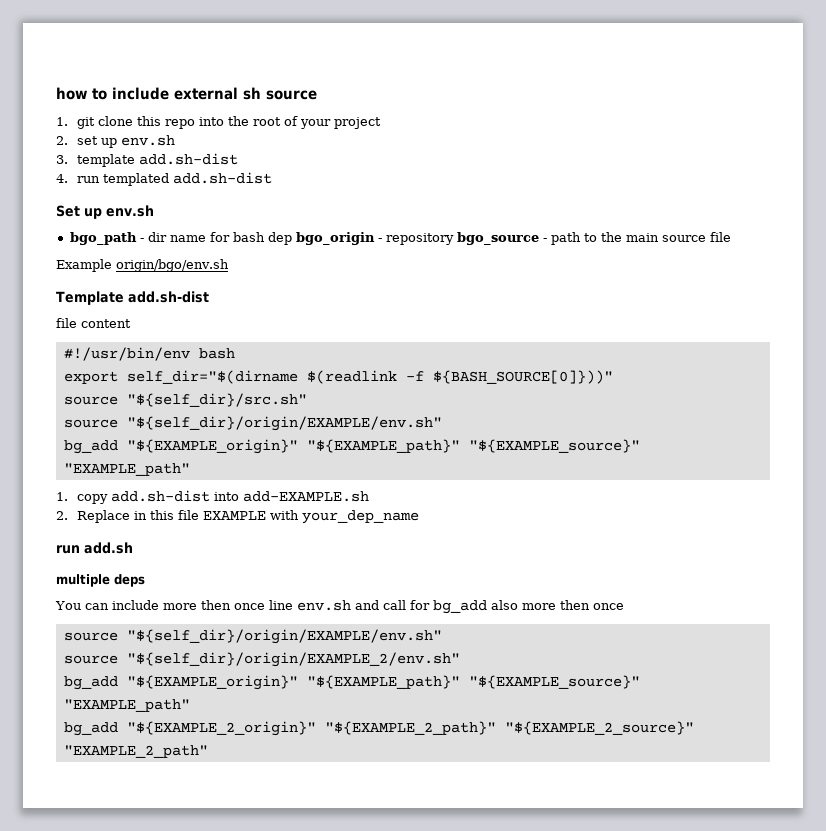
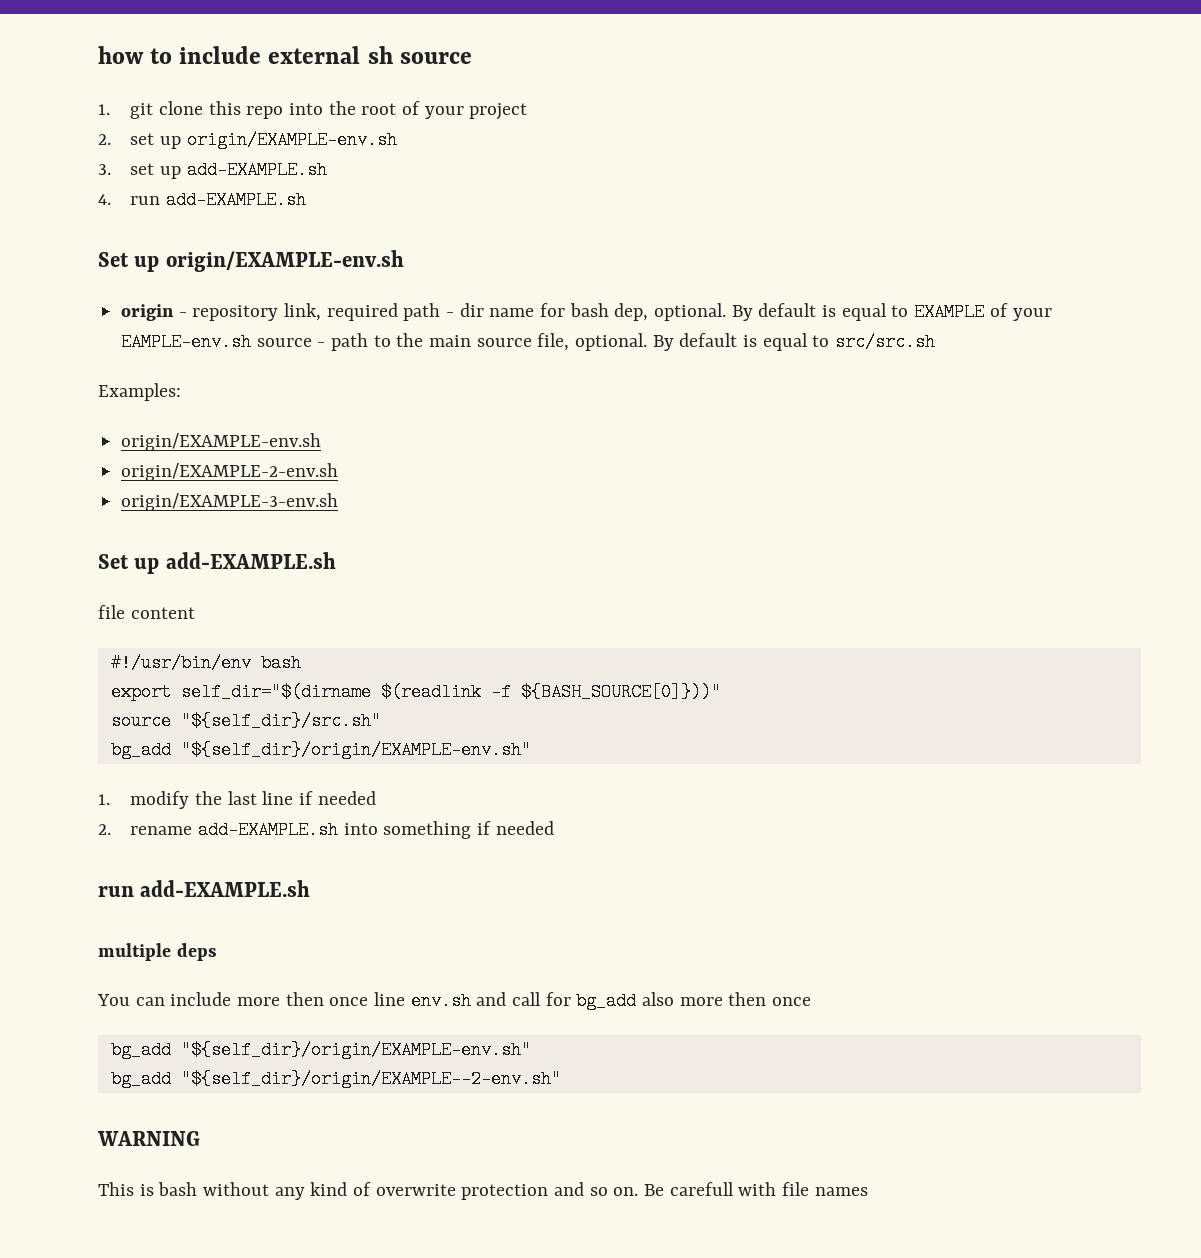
[121,135,176,146] env.sh -> [186,131,397,149] origin/EXAMPLE-env.sh
[77,153,239,167] template add.sh-dist -> [130,161,327,179] set up add-EXAMPLE.sh
[103,172,273,186] [56,205,154,219] [69,232,137,245] templated add.sh-dist // Set up env.sh // bgo_path -> [166,191,307,209] [98,250,404,272] [121,303,441,321] add-EXAMPLE.sh // Set up origin/EXAMPLE-env.sh // origin - repository link, required path
[267,232,539,245] dep bgo_origin - repository bgo_source -> [614,303,1052,321] [121,333,312,351] dep, optional. By default is equal to EXAMPLE of your EAMPLE-env.sh source
[709,232,731,242] [56,259,229,272] [56,291,209,305] file // Example origin/bgo/env.sh // Template add.sh-dist -> [537,333,936,351] [98,383,181,401] [121,433,322,451] [121,463,339,481] [121,493,339,511] [98,552,336,574] file, optional. By default is equal to src/src.sh // Examples: // origin/EXAMPLE-env.sh // origin/EXAMPLE-2-env.sh // origin/EXAMPLE-3-env.sh // Set up add-EXAMPLE.sh
[63,416,442,431] [63,439,640,454] [63,463,190,476] [56,490,370,504] [56,510,420,524] [56,542,133,554] // source "${self_dir}/origin/EXAMPLE/env.sh" // bg_add "${EXAMPLE_origin}" "${EXAMPLE_path}" "${EXAMPLE_source}" "EXAMPLE_path" // 1. copy add.sh-dist into add-EXAMPLE.sh // 2. Replace in this file EXAMPLE with your_dep_name // run add.sh -> [110,741,531,759] [98,791,376,809] [98,821,554,839] [98,880,311,897] // bg_add "${self_dir}/origin/EXAMPLE-env.sh" // 1. modify the last line if needed // 2. rename add-EXAMPLE.sh into something if needed // run add-EXAMPLE.sh
[63,629,442,644] [63,652,460,667] [63,675,640,690] [63,699,190,712] [63,721,694,736] [63,745,208,758] source "${self_dir}/origin/EXAMPLE/env.sh" // source "${self_dir}/origin/EXAMPLE_2/env.sh" // bg_add "${EXAMPLE_origin}" "${EXAMPLE_path}" "${EXAMPLE_source}" "EXAMPLE_path" // bg_add "${EXAMPLE_2_origin}" "${EXAMPLE_2_path}" "${EXAMPLE_2_source}" "EXAMPLE_2_path" -> [110,1041,531,1059] [110,1070,561,1088] [97,1131,200,1146] [98,1182,868,1200] bg_add "${self_dir}/origin/EXAMPLE-env.sh" // bg_add "${self_dir}/origin/EXAMPLE--2-env.sh" // WARNING // This is bash without any kind of overwrite protection and so on. Be carefull with file names

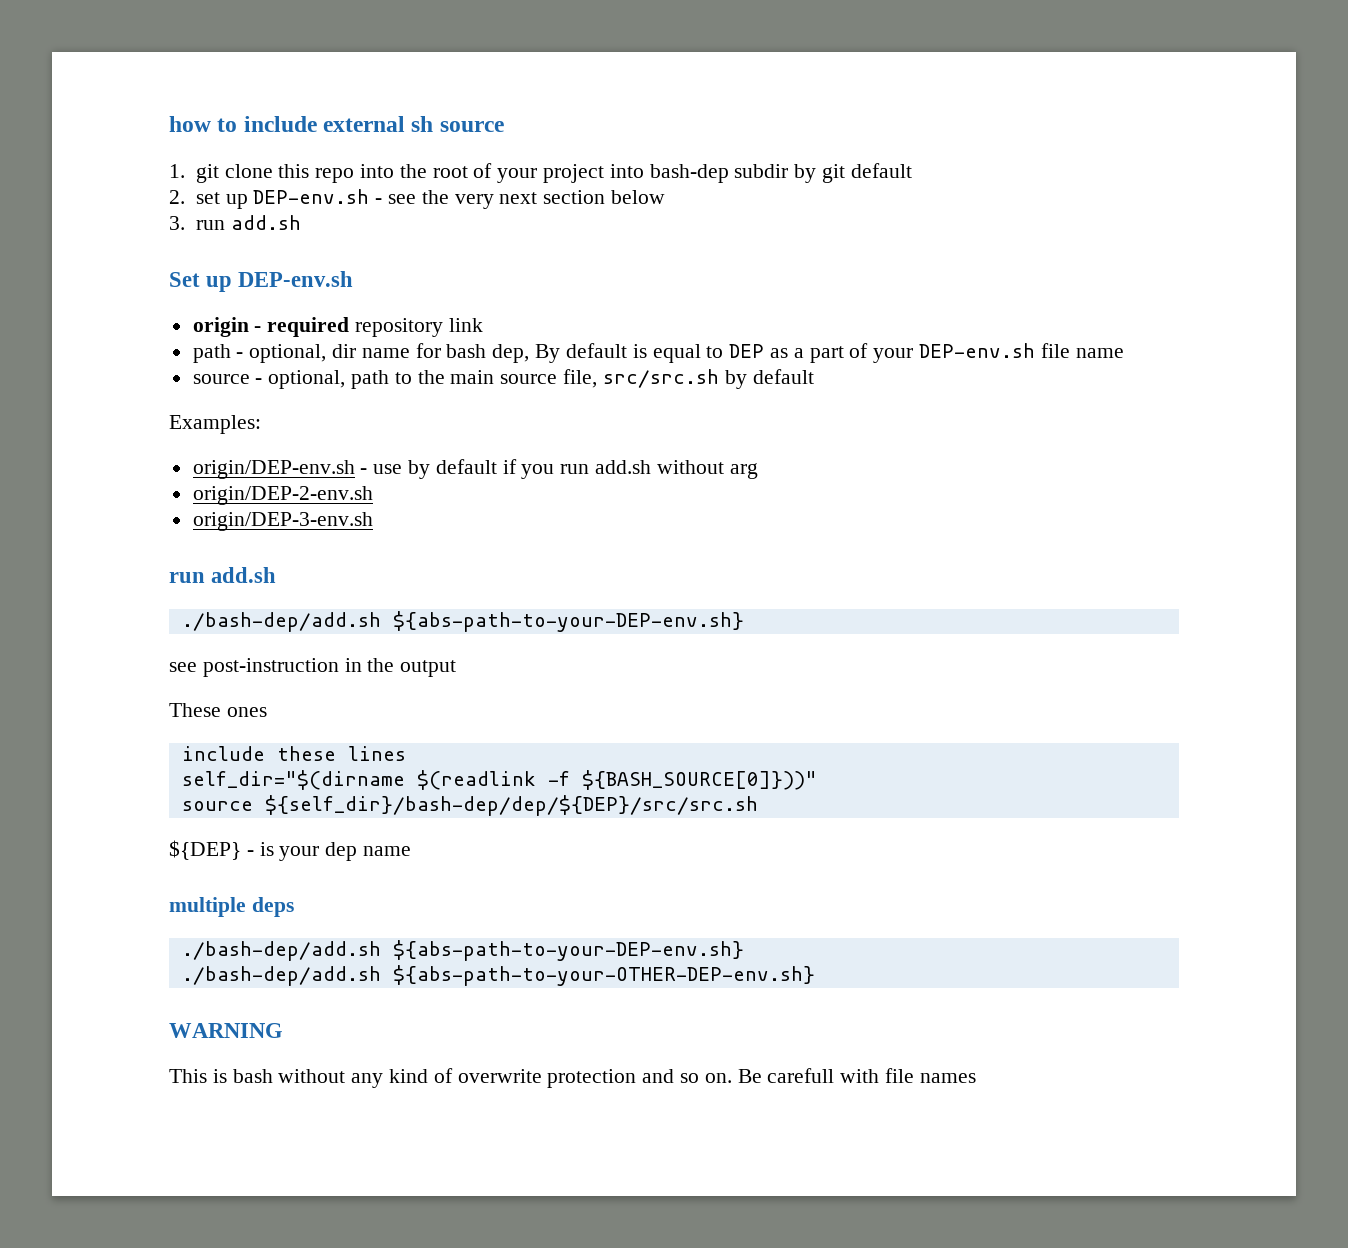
[98,131,397,149] [98,161,327,179] [98,191,307,209] [98,250,404,272] // 2. set up origin/EXAMPLE-env.sh // 3. set up add-EXAMPLE.sh // 4. run add-EXAMPLE.sh // Set up origin/EXAMPLE-env.sh -> [609,163,912,183] [169,189,666,209] [169,215,301,230] [169,271,354,292] into bash-dep subdir by git default // 2. set up DEP-env.sh - see the very next section below // 3. run add.sh // Set up DEP-env.sh
[192,303,398,321] repository link, required -> [267,317,483,337] required repository link //
(455, 314) none -> [249,344,327,363] optional,
[654,303,1052,321] [121,333,252,351] optional. By default is equal to EXAMPLE of your EAMPLE-env.sh -> [535,343,1124,363] By default is equal to DEP as a part of your DEP-env.sh file name //
(326, 344) none -> [268,370,346,389] optional,
[575,333,936,351] [98,383,181,401] [121,433,322,451] [121,463,339,481] [121,493,339,511] [98,552,336,574] [98,605,195,619] [110,654,301,672] [110,683,171,701] optional. By default is equal to src/src.sh // Examples: // origin/EXAMPLE-env.sh // origin/EXAMPLE-2-env.sh // origin/EXAMPLE-3-env.sh // Set up add-EXAMPLE.sh // file content // #!/usr/bin/env bash // export -> [602,369,814,389] [169,415,261,434] [192,459,758,479] [192,486,373,505] [192,512,373,531] [169,567,277,583] [181,611,744,632] [169,658,457,677] [169,703,267,717] [181,746,406,761] src/src.sh by default // Examples: // origin/DEP-env.sh - use by default if you run add.sh without arg // origin/DEP-2-env.sh // origin/DEP-3-env.sh // run add.sh // ./bash-dep/add.sh ${abs-path-to-your-DEP-env.sh} // see post-instruction in the output // These ones // include these lines //
[180,712,381,730] [110,741,531,759] [98,791,376,809] [98,821,554,839] [98,880,311,897] [98,943,217,961] [97,992,812,1010] [110,1041,531,1059] [110,1070,561,1088] "${self_dir}/src.sh" // bg_add "${self_dir}/origin/EXAMPLE-env.sh" // 1. modify the last line if needed // 2. rename add-EXAMPLE.sh into something if needed // run add-EXAMPLE.sh // multiple deps // You can include more then once line env.sh and call for bg_add also more then once // bg_add "${self_dir}/origin/EXAMPLE-env.sh" // bg_add "${self_dir}/origin/EXAMPLE--2-env.sh" -> [264,795,758,816] [169,840,412,861] [169,897,294,917] [181,940,744,961] [181,965,815,986] ${self_dir}/bash-dep/dep/${DEP}/src/src.sh // ${DEP} - is your dep name // multiple deps // ./bash-dep/add.sh ${abs-path-to-your-DEP-env.sh} // ./bash-dep/add.sh ${abs-path-to-your-OTHER-DEP-env.sh}

